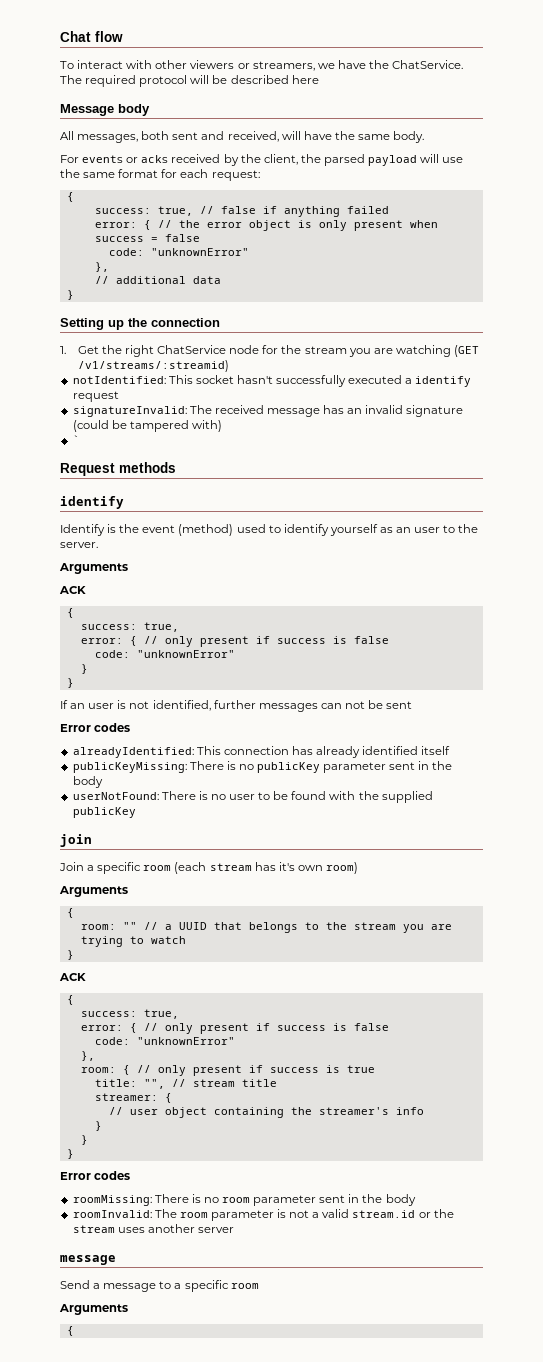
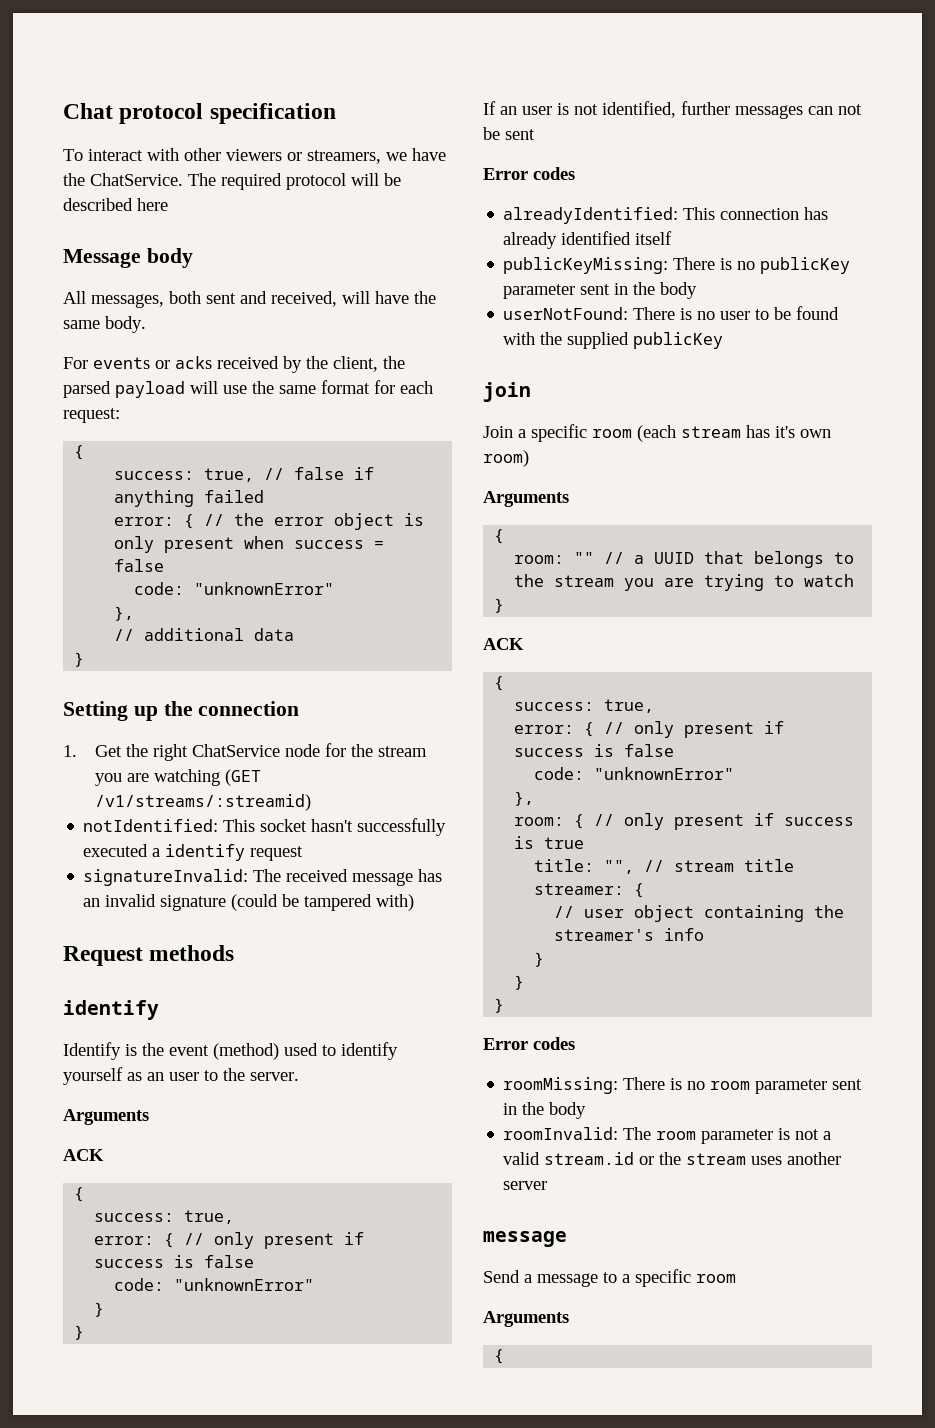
[95,31,123,42] flow -> [119,103,336,124] protocol specification
[72,435,80,444] // ` -> (415, 902) none

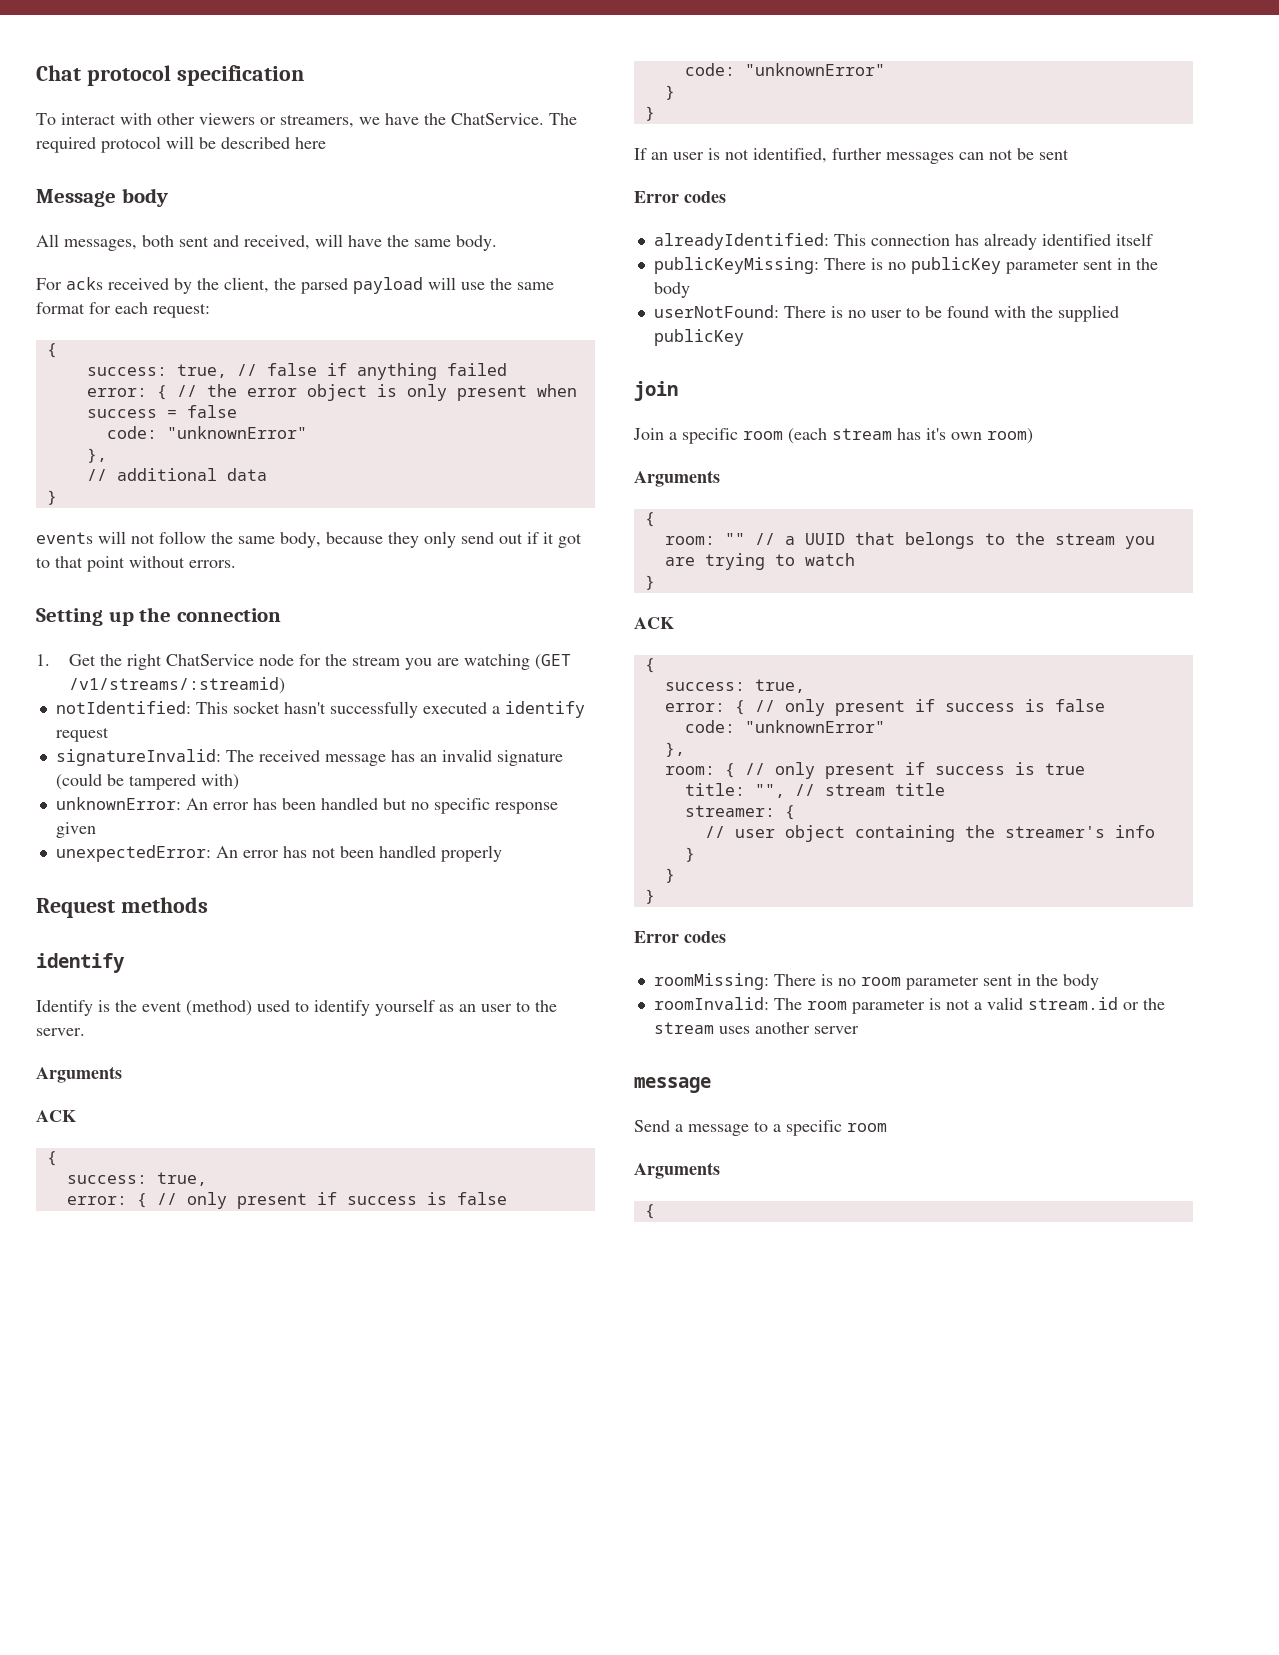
[93,357,170,369] events or -> (62, 284) none
(85, 659) none -> [36,531,582,548] [36,556,236,572] // events will not follow the same body, because they only send out if it got to that point without errors.
(415, 902) none -> [55,797,558,814] [55,822,96,838] [55,845,502,862] // unknownError: An error has been handled but no specific response given // unexpectedError: An error has not been handled properly

